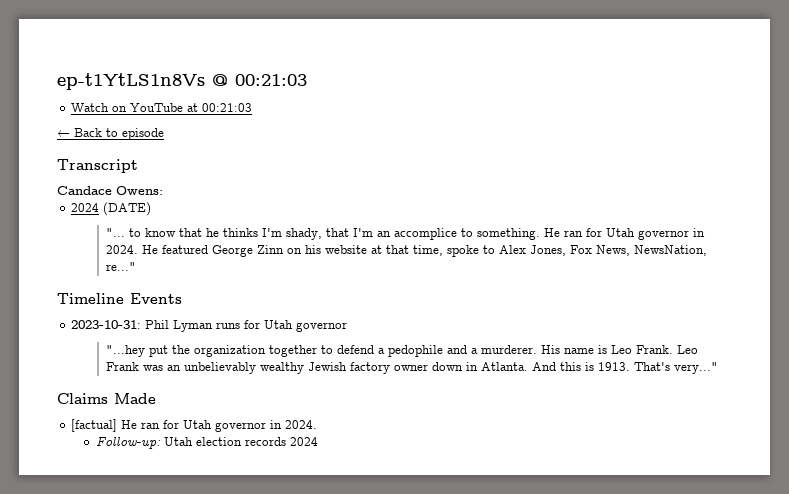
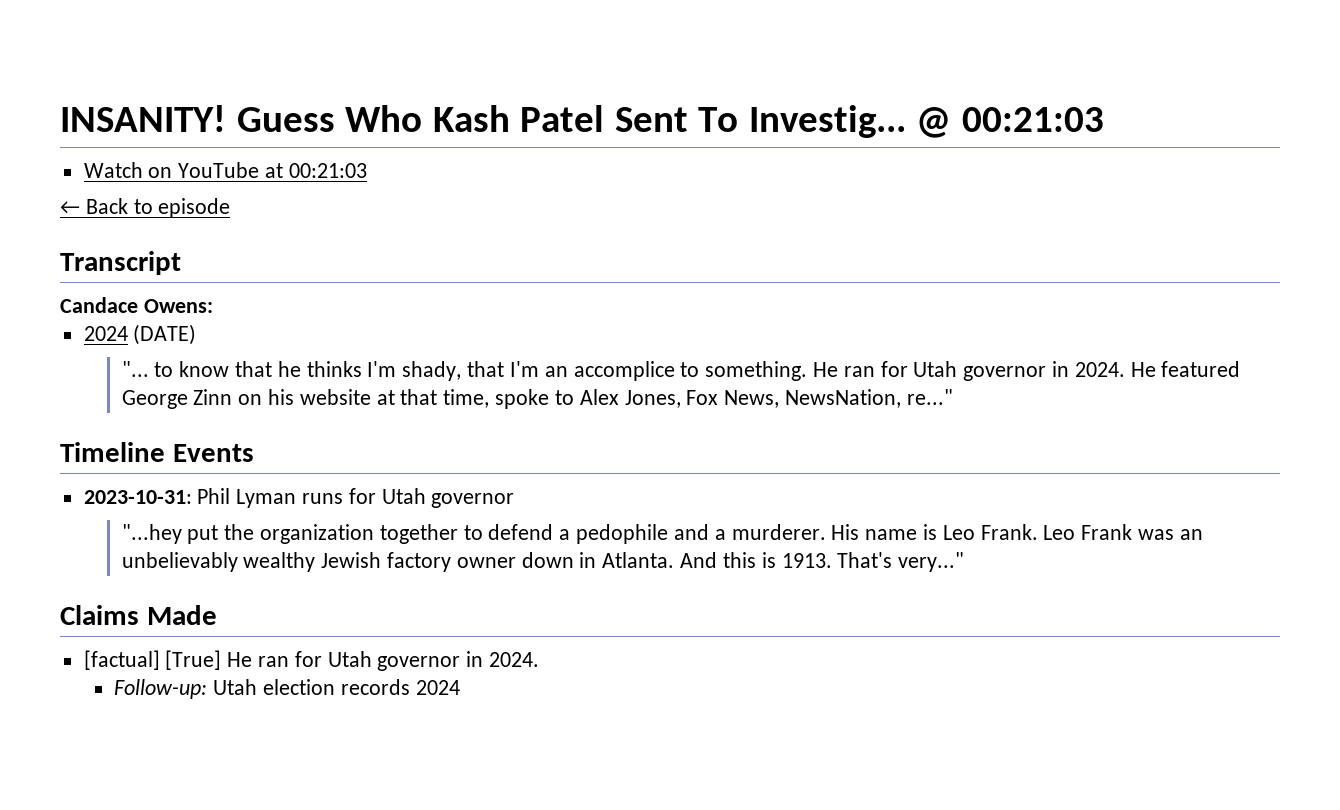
[57,73,205,90] ep-t1YtLS1n8Vs -> [60,105,906,138] INSANITY! Guess Who Kash Patel Sent To Investig...
(118, 425) none -> [165,650,222,670] [True]

